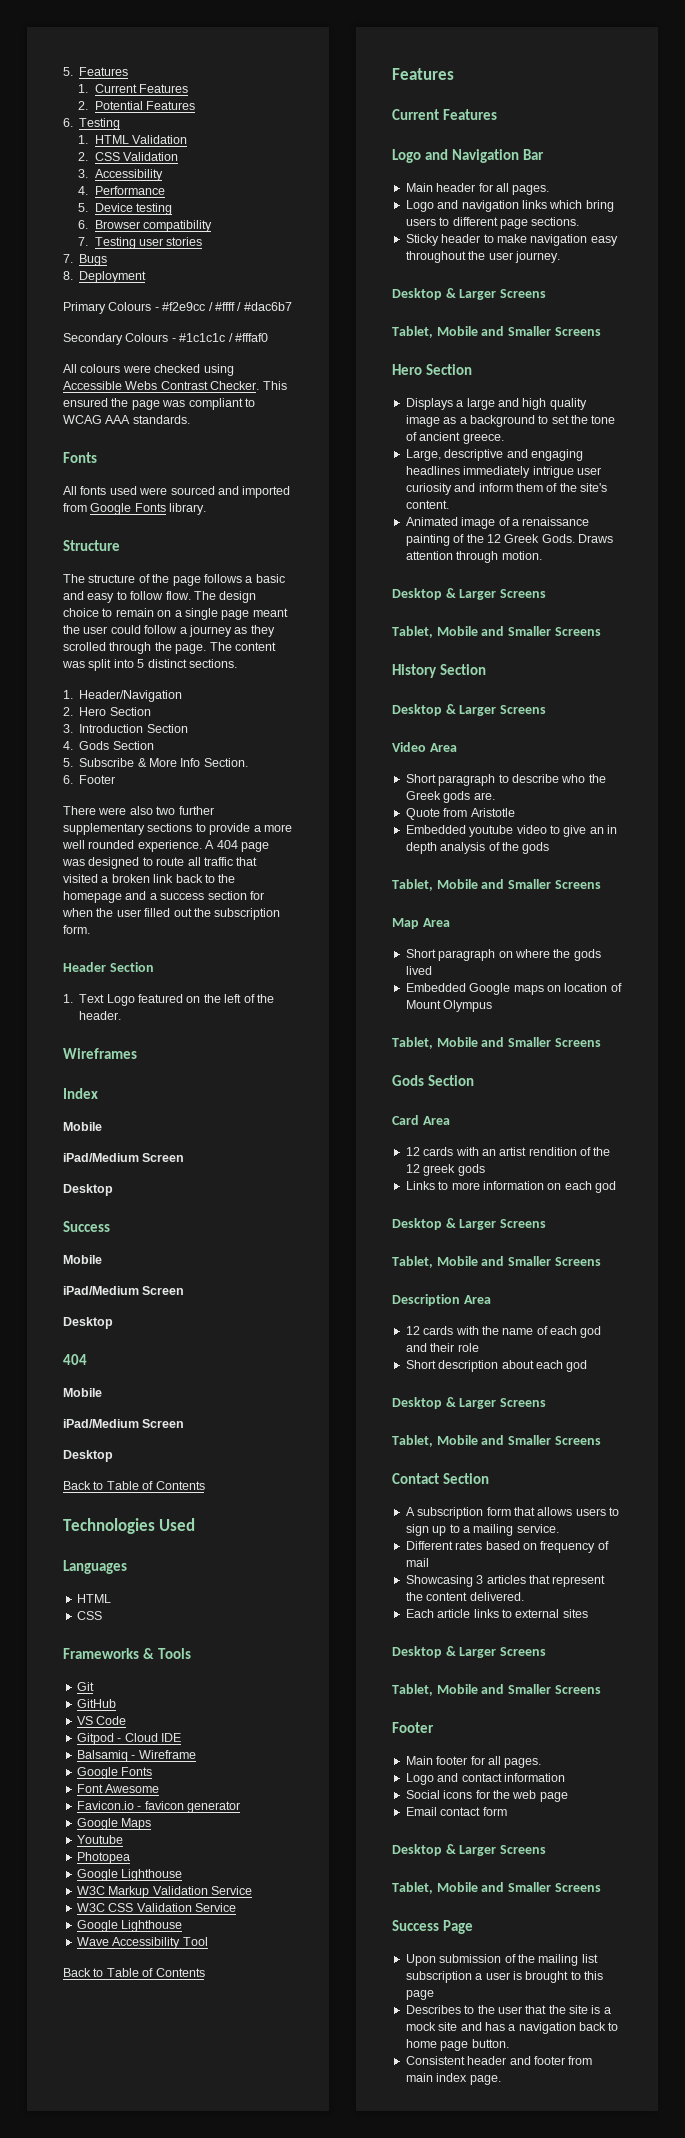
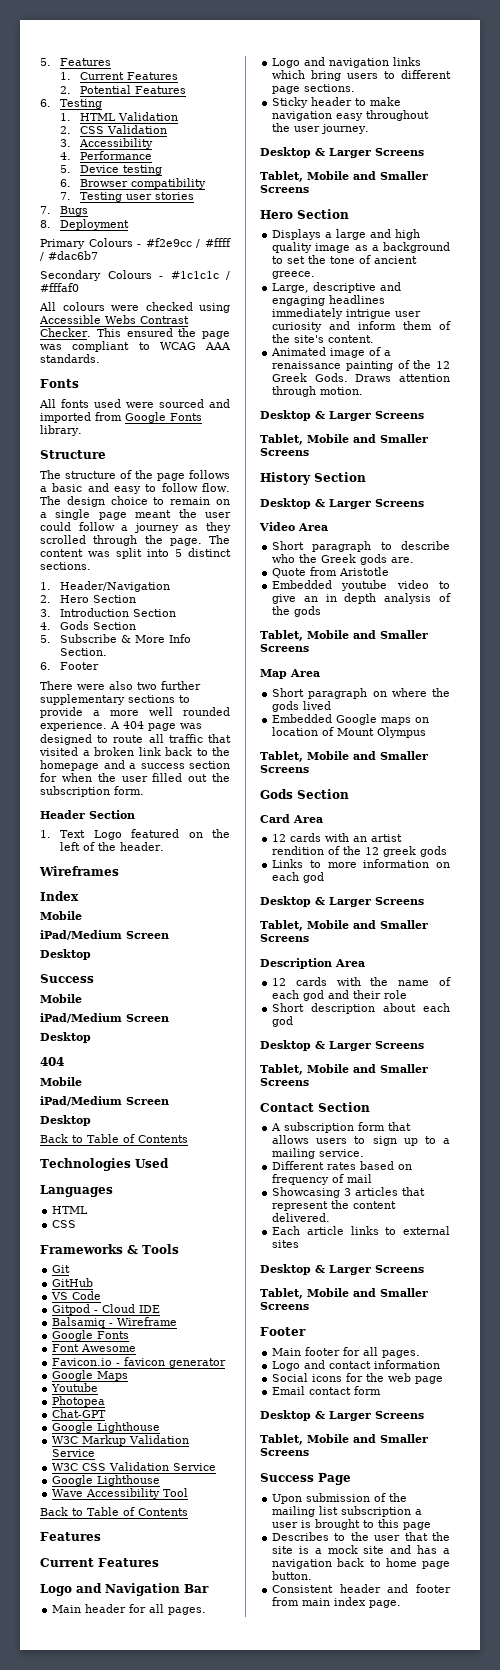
(130, 1858) none -> [52,1409,107,1418] // Chat-GPT

